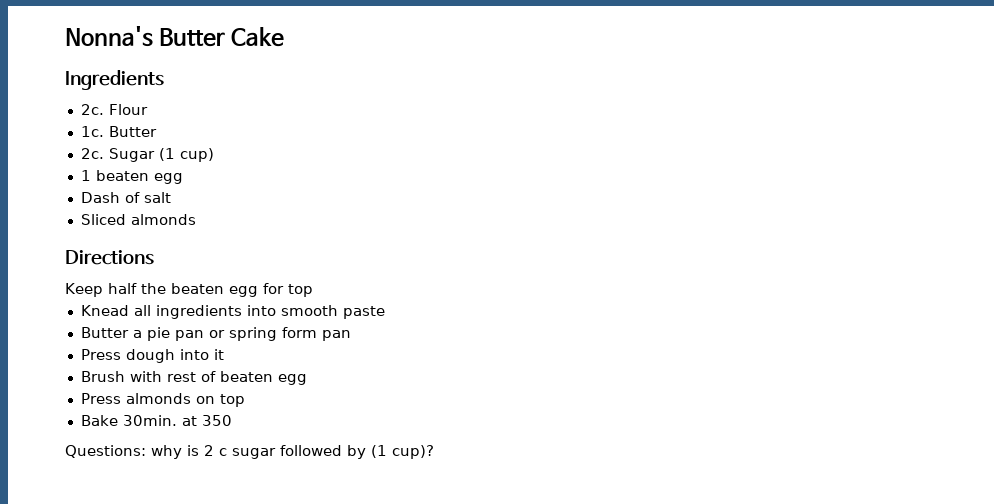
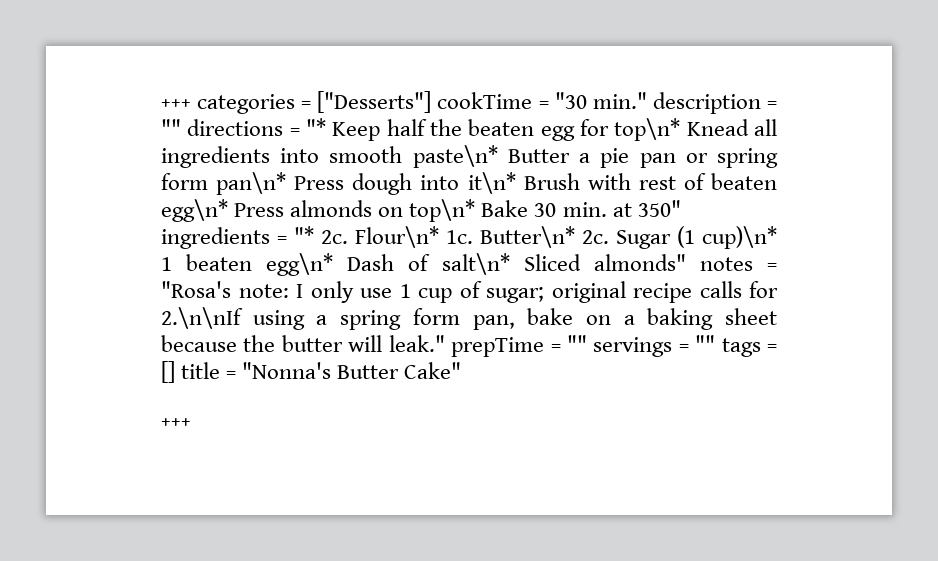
[65,26,285,47] [65,70,164,90] [80,104,148,115] [80,126,157,137] [80,148,214,162] [80,170,183,184] [80,192,171,203] [80,214,196,225] [65,250,154,265] Nonna's Butter Cake // Ingredients // 2c. Flour // 1c. Butter // 2c. Sugar (1 cup) // 1 beaten egg // Dash of salt // Sliced almonds // Directions // -> [161,91,777,114] [161,118,326,136] +++ categories = ["Desserts"] cookTime = "30 min." description = "" directions = "*
[288,284,313,297] top // -> [614,118,681,141] top\n*
[342,306,385,319] paste // -> [412,145,498,168] paste\n*
[321,330,351,341] pan // -> [216,172,287,195] pan\n*
[213,349,224,360] it // -> [467,172,516,194] it\n*
[277,374,307,385] egg // -> [161,199,228,222] egg\n*
[219,394,245,407] [80,415,232,426] [65,445,434,459] top // Bake 30min. at 350 // Questions: why is 2 c sugar followed by (1 cup)? -> [409,199,681,222] [161,226,777,249] [161,253,777,276] [161,281,778,303] [161,307,777,330] [161,335,777,357] [161,361,462,383] [161,418,191,428] top\n* Bake 30 min. at 350" ingredients = "* 2c. Flour\n* 1c. Butter\n* 2c. Sugar (1 cup)\n* 1 beaten egg\n* Dash of salt\n* Sliced almonds" notes = "Rosa's note: I only use 1 cup of sugar; original recipe calls for 2.\n\nIf using a spring form pan, bake on a baking sheet because the butter will leak." prepTime = "" servings = "" tags = [] title = "Nonna's Butter Cake" // +++

